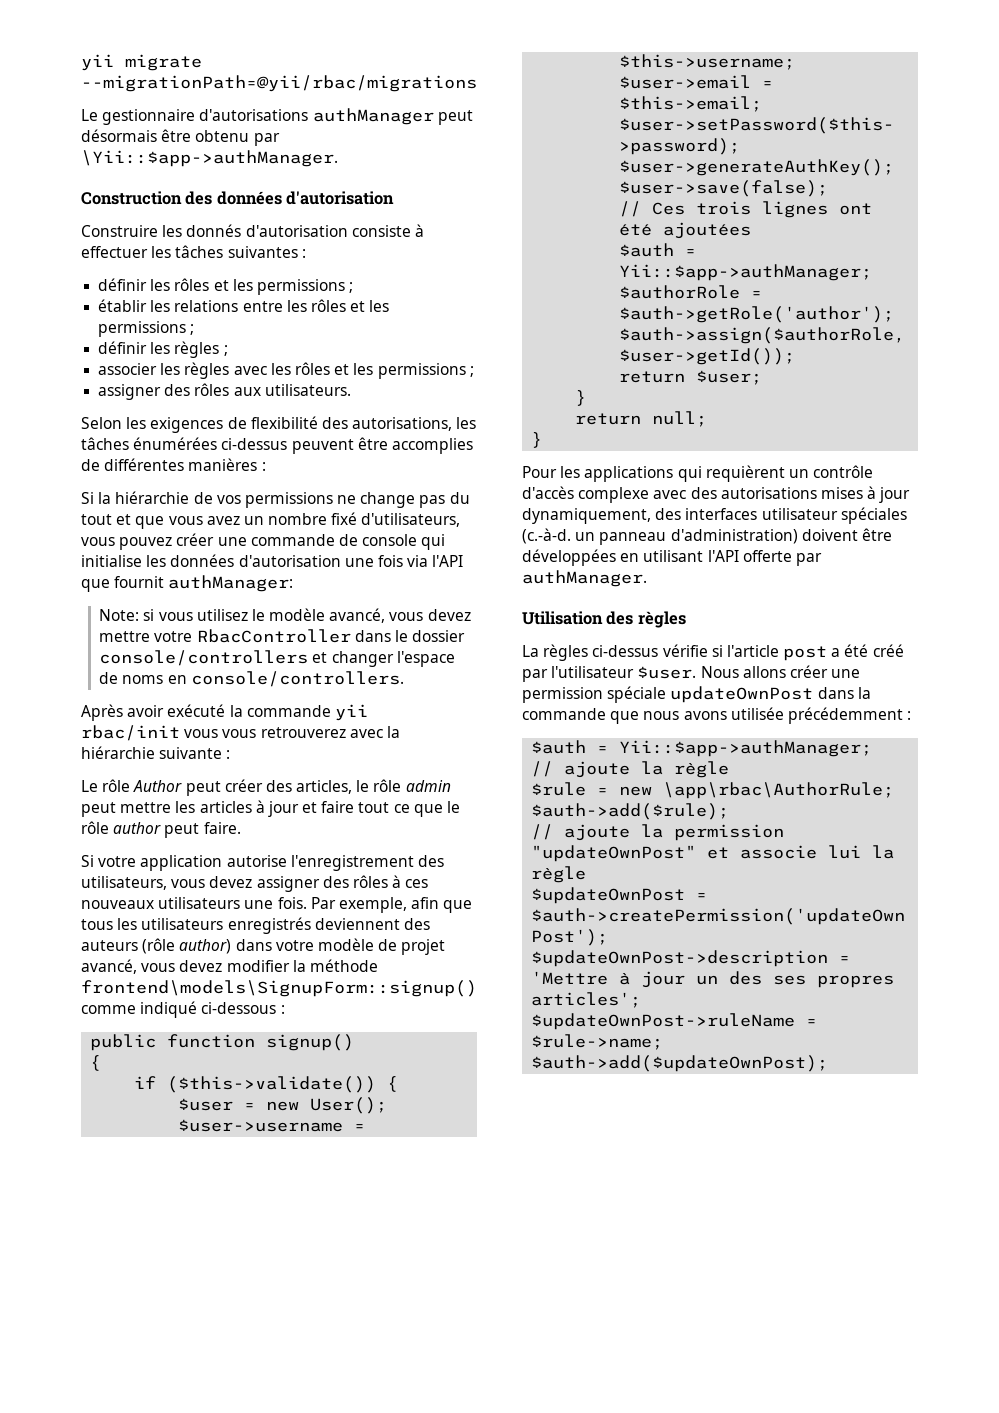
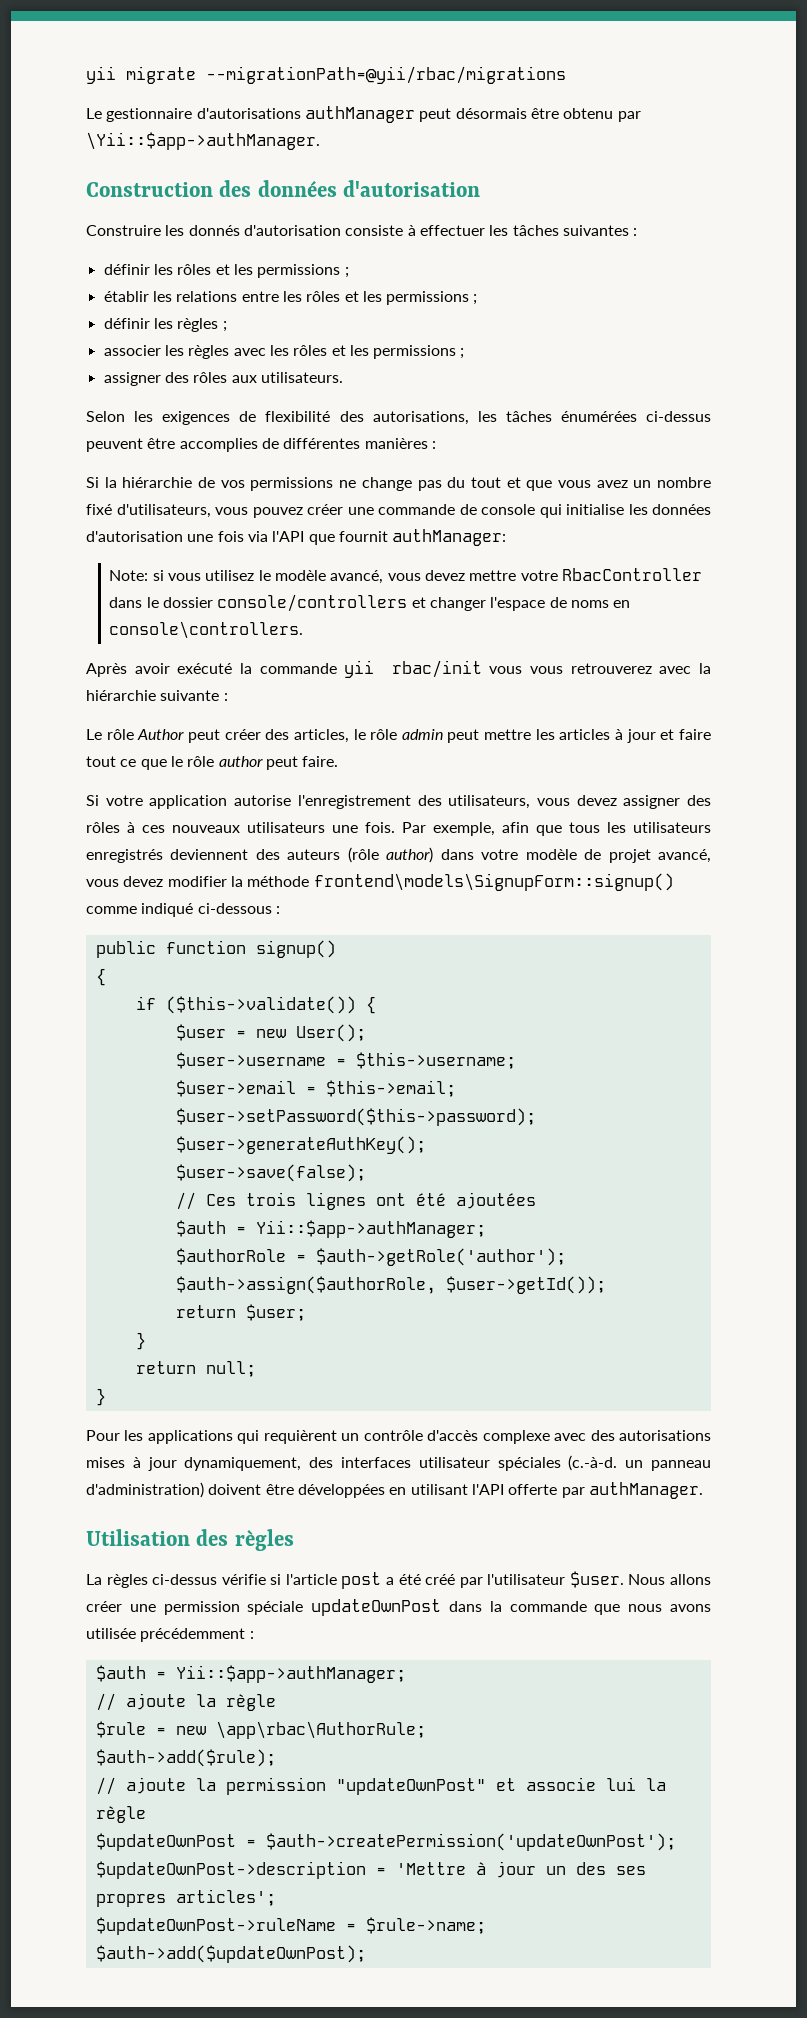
[190,671,404,687] console/controllers. -> [109,621,304,639] console\controllers.

